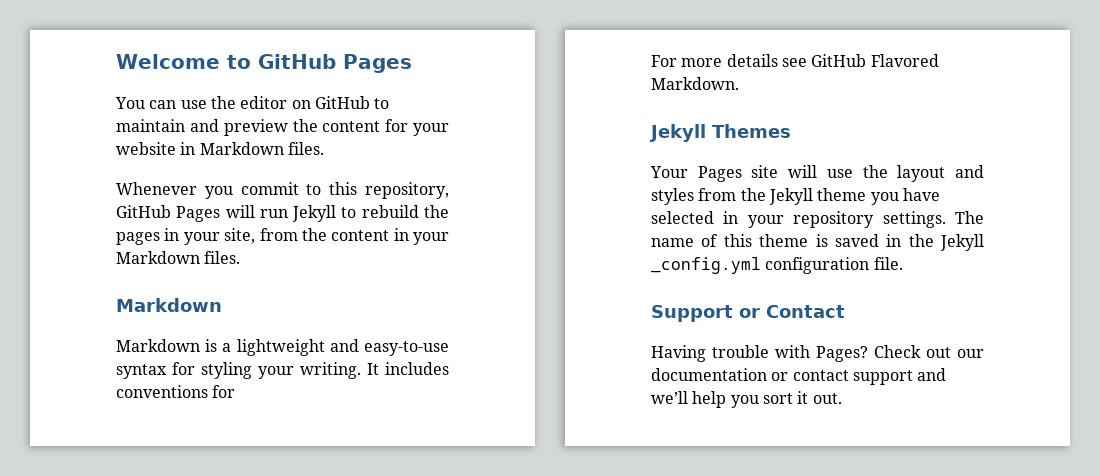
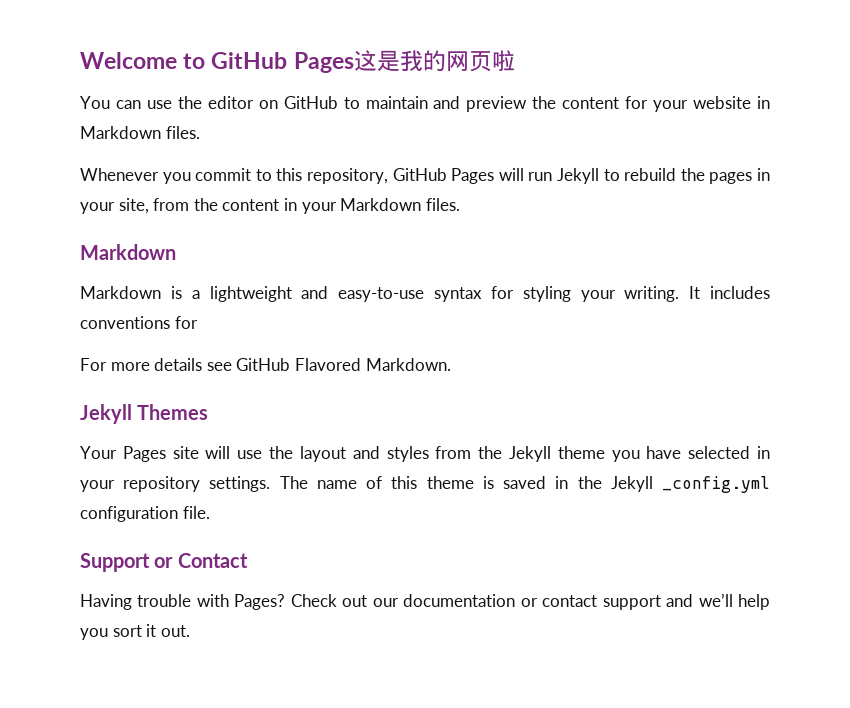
(412, 63) none -> [353,50,515,72] 这是我的网页啦

